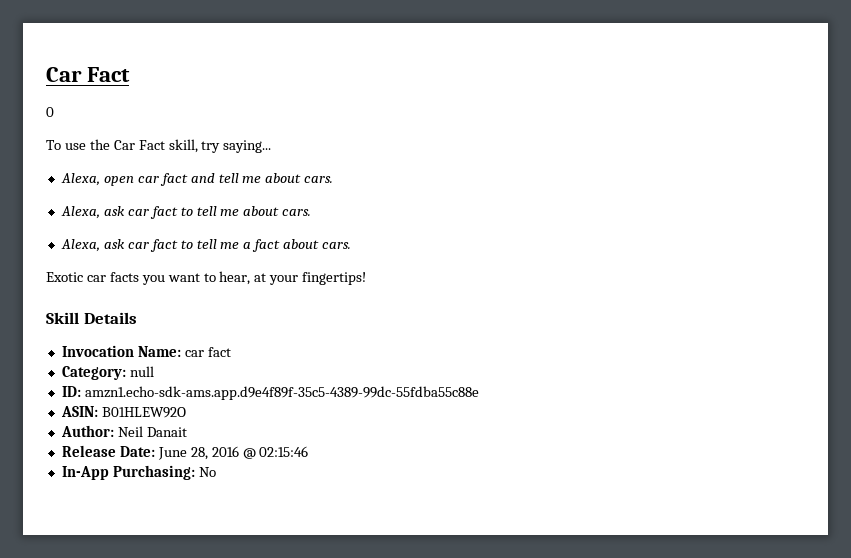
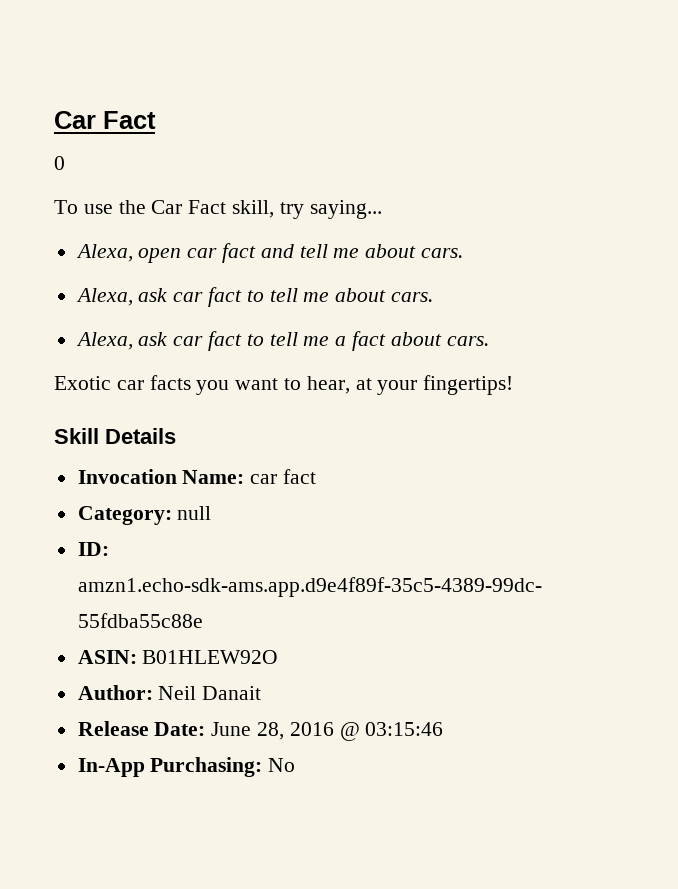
[259,446,309,457] 02:15:46 -> [365,722,444,736] 03:15:46

